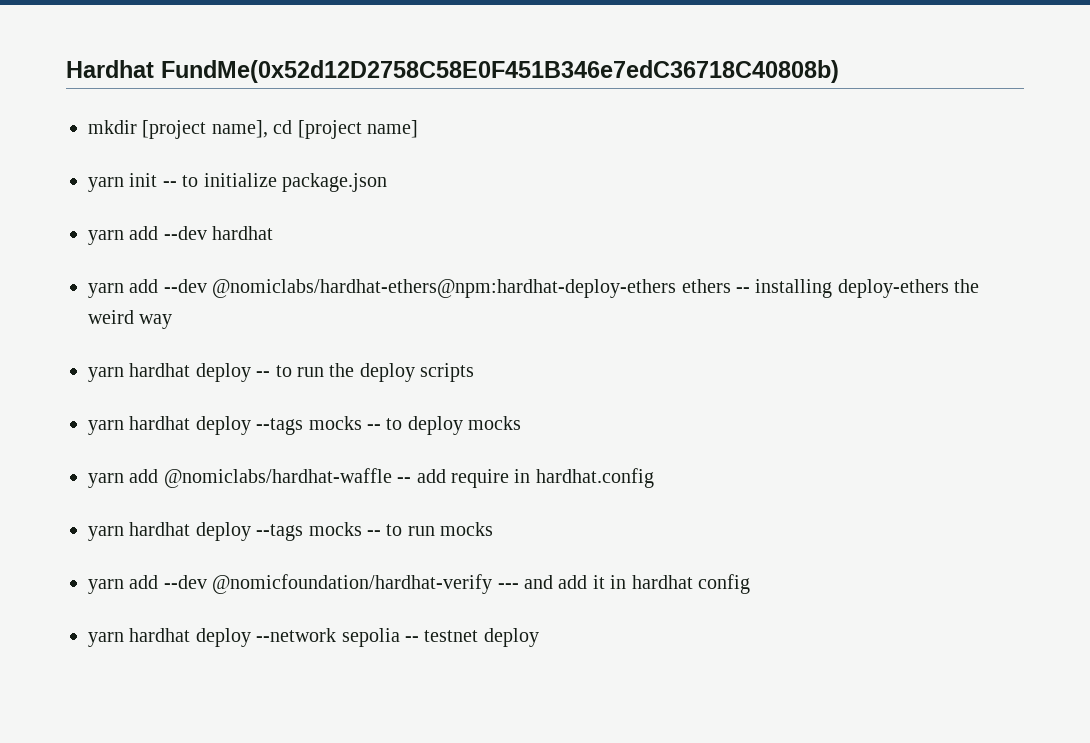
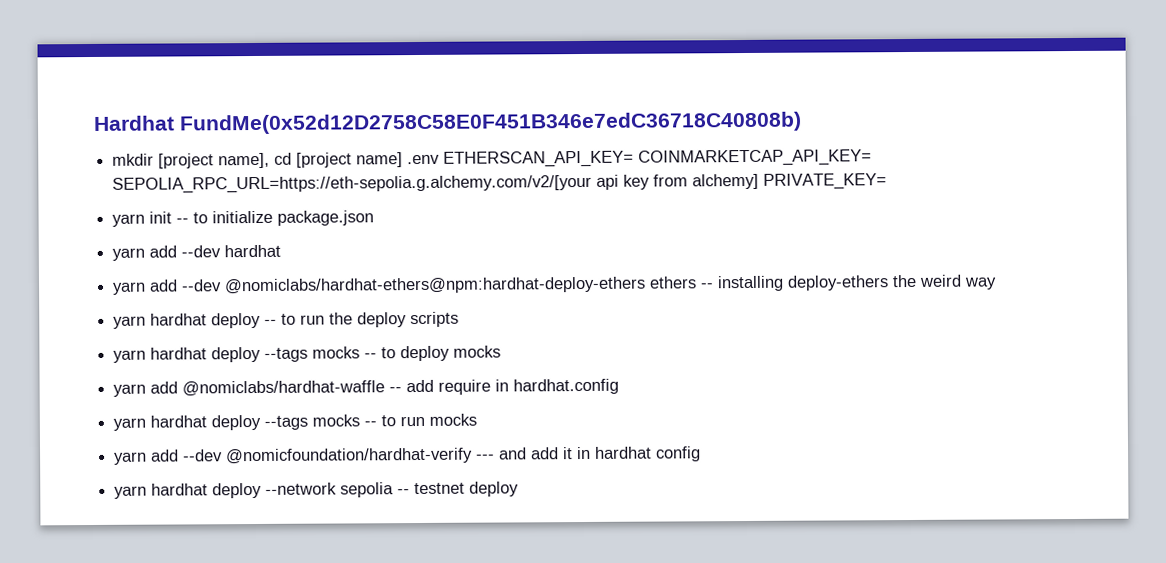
(418, 129) none -> [407,149,873,168] [112,173,888,194] .env ETHERSCAN_API_KEY= COINMARKETCAP_API_KEY= SEPOLIA_RPC_URL=https://eth-sepolia.g.alchemy.com/v2/[your api key from alchemy] PRIVATE_KEY=

